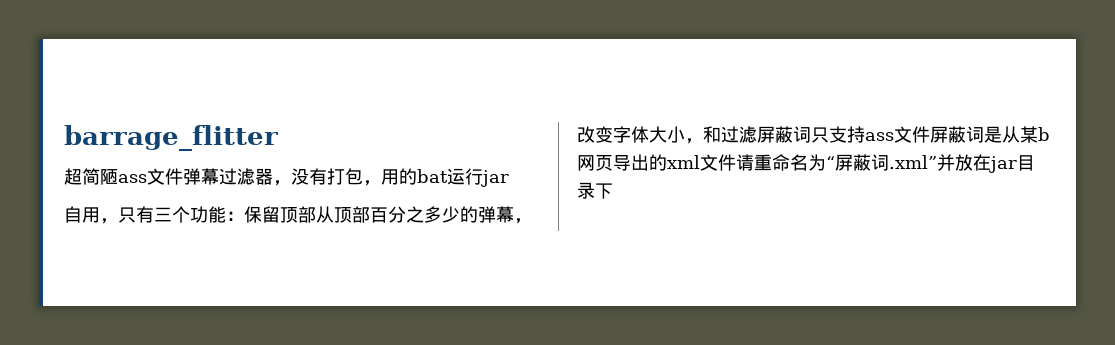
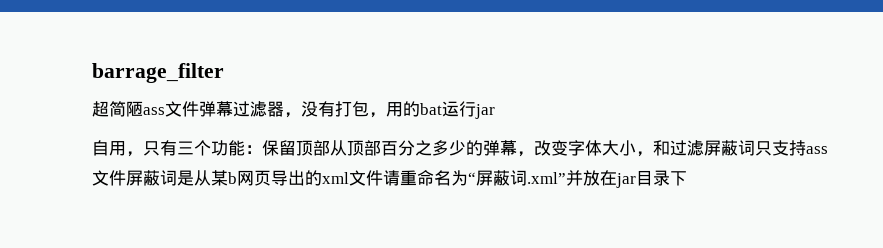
[64,125,278,151] barrage_flitter -> [92,63,224,83] barrage_filter

